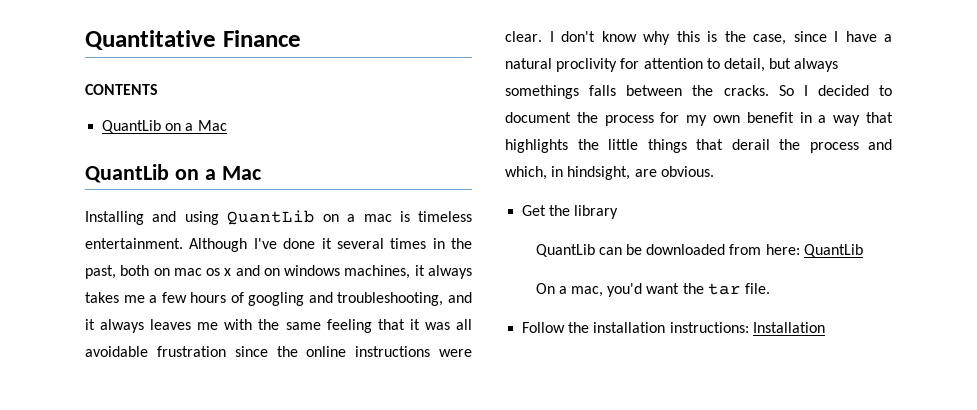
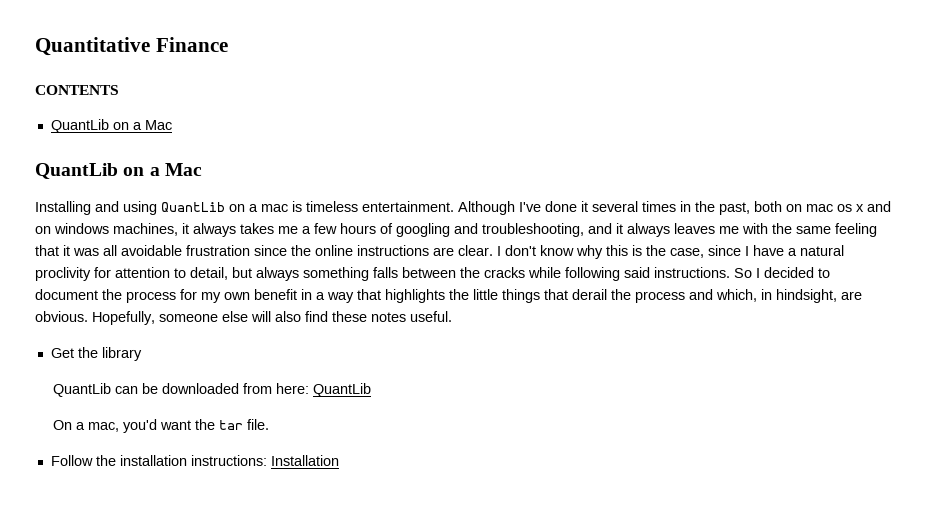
[439,349,472,357] were -> [433,247,454,256] are
[505,85,579,99] somethings -> [303,267,369,281] something
[723,85,769,96] cracks. -> [484,267,730,281] cracks while following said instructions.
(714, 171) none -> [92,311,452,325] Hopefully, someone else will also find these notes useful.

